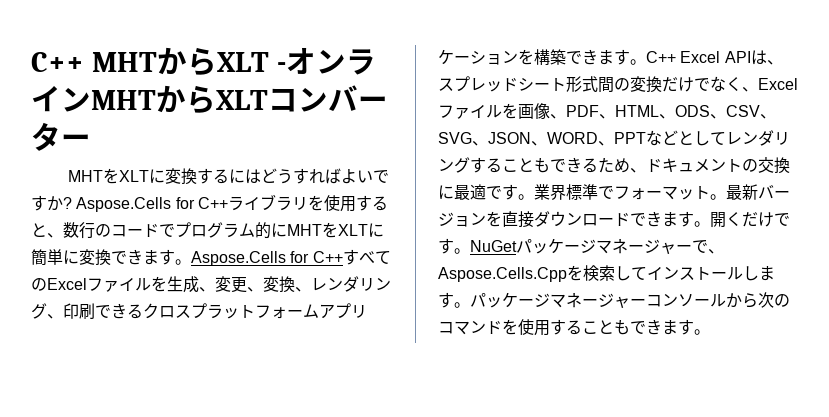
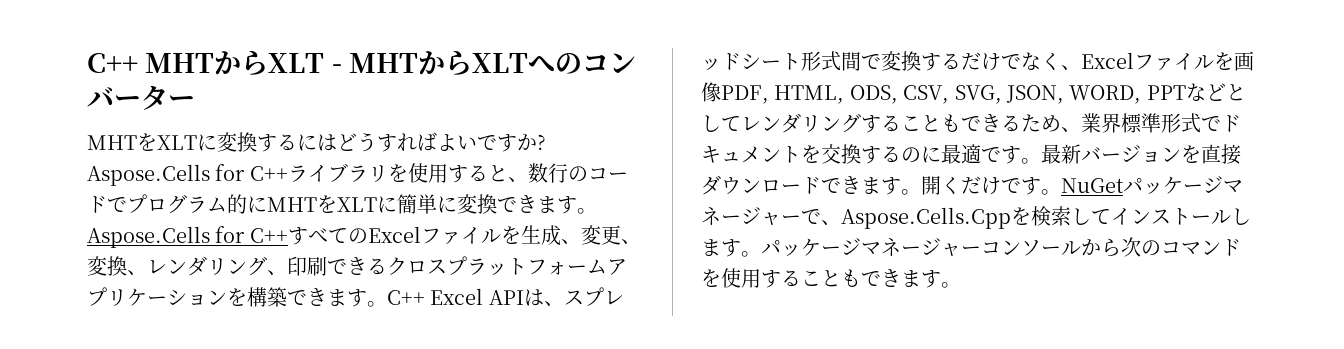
[285,47,376,75] [31,85,268,114] オンラインMHTからXLT -> [348,50,582,76] MHTからXLTへの
[614,76,662,93] の変換 -> [861,51,961,71] で変換する
[550,105,776,119] [438,132,614,146] 、PDF、HTML、ODS、CSV、SVG、JSON、WORD、 -> [721,85,1142,104] PDF, HTML, ODS, CSV, SVG, JSON, WORD,
[646,157,790,174] [438,184,710,200] ドキュメントの交換に最適です。業界標準でフォーマット -> [1081,113,1241,133] [701,144,1021,164] 業界標準形式でドキュメントを交換するのに最適です

